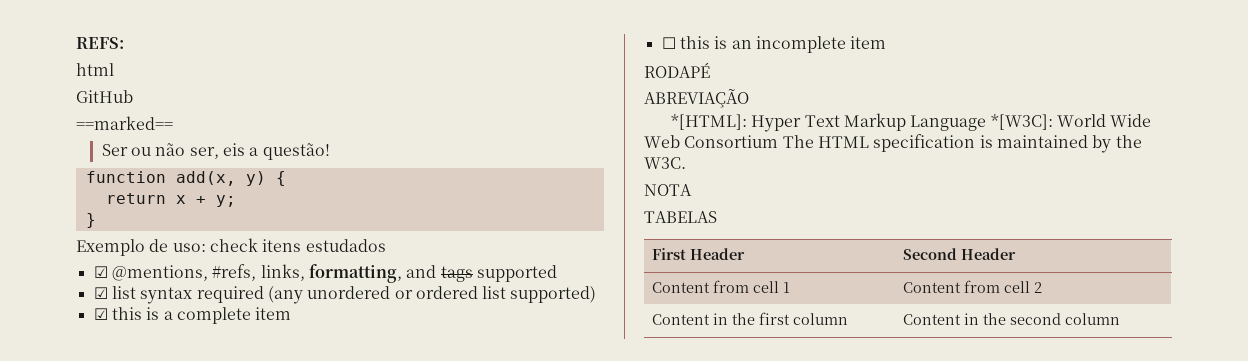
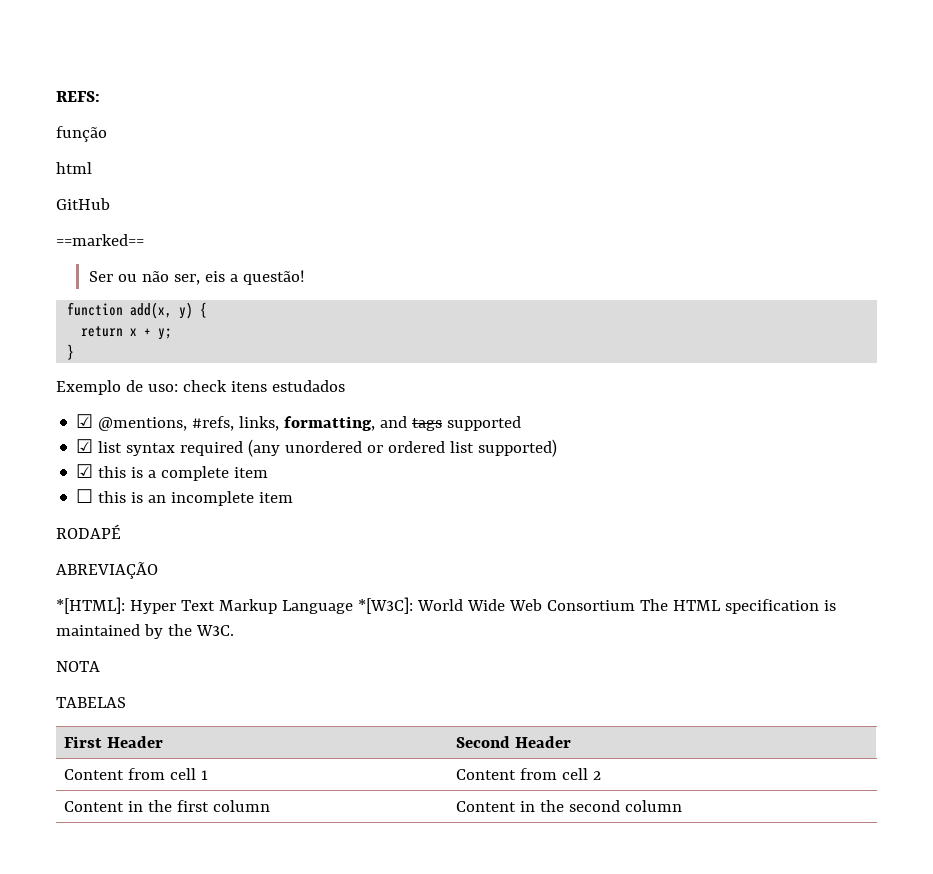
(124, 43) none -> [56,126,107,142] // função

